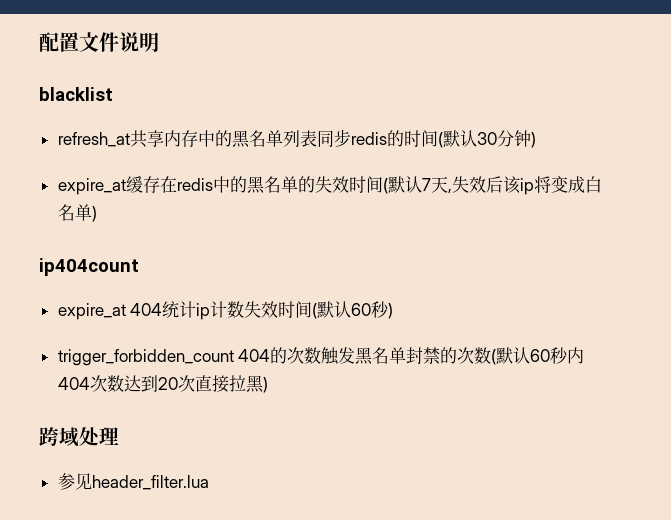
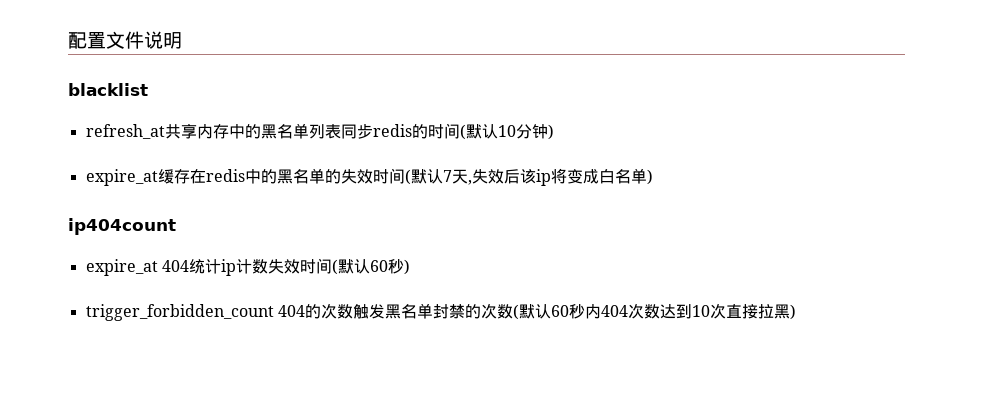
[476,132,497,145] 30 -> [497,125,516,137] 10
[157,377,178,390] 20 -> [691,305,710,317] 10
[39,427,119,447] [57,473,209,490] // 跨域处理 // 参见header_filter.lua -> (796, 312) none

